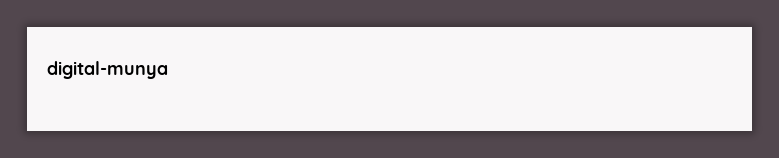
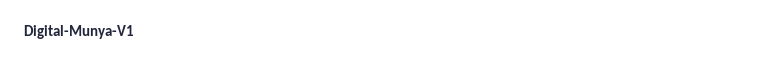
[47,61,168,79] digital-munya -> [24,25,134,39] Digital-Munya-V1

